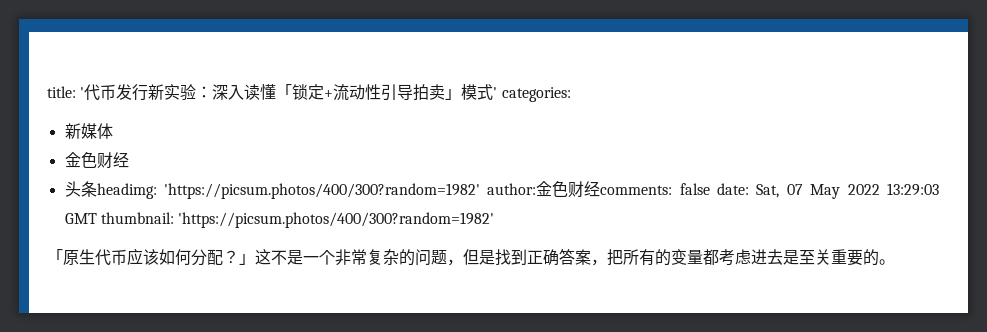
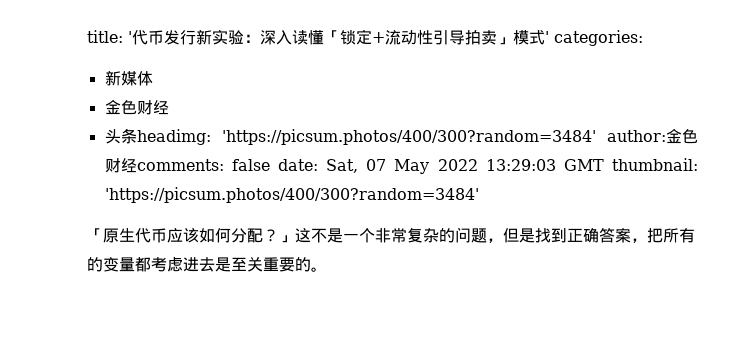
[163,183,480,199] 'https://picsum.photos/400/300?random=1982' -> [221,129,596,145] 'https://picsum.photos/400/300?random=3484'
[178,212,495,228] 'https://picsum.photos/400/300?random=1982' -> [104,187,479,203] 'https://picsum.photos/400/300?random=3484'

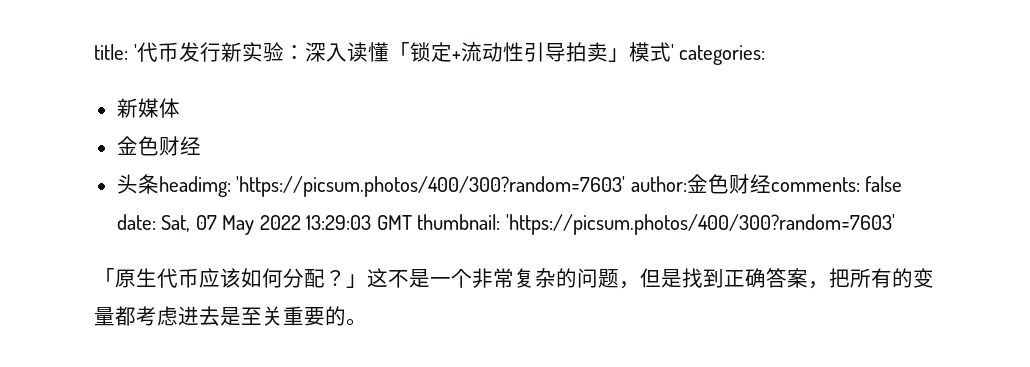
[221,129,596,145] 'https://picsum.photos/400/300?random=3484' -> [236,176,626,197] 'https://picsum.photos/400/300?random=7603'
[104,187,479,203] 'https://picsum.photos/400/300?random=3484' -> [505,214,895,235] 'https://picsum.photos/400/300?random=7603'

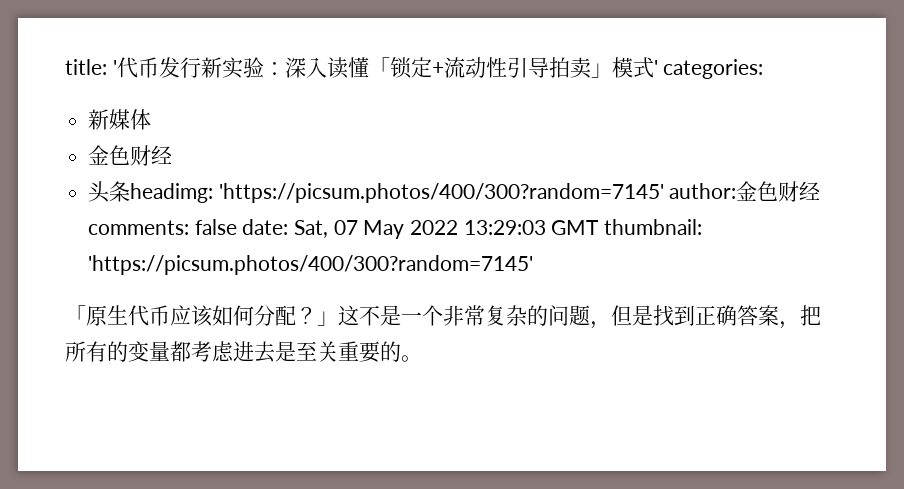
[236,176,626,197] 'https://picsum.photos/400/300?random=7603' -> [218,183,664,203] 'https://picsum.photos/400/300?random=7145'
[505,214,895,235] 'https://picsum.photos/400/300?random=7603' -> [88,255,534,275] 'https://picsum.photos/400/300?random=7145'

